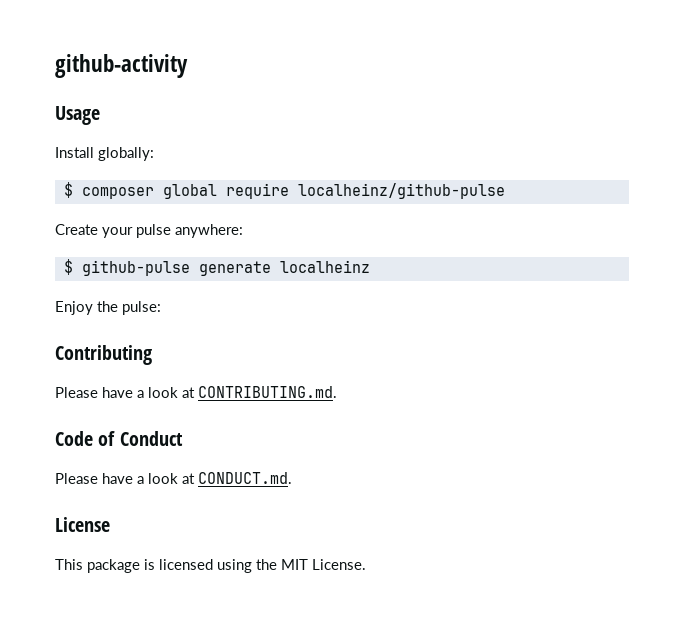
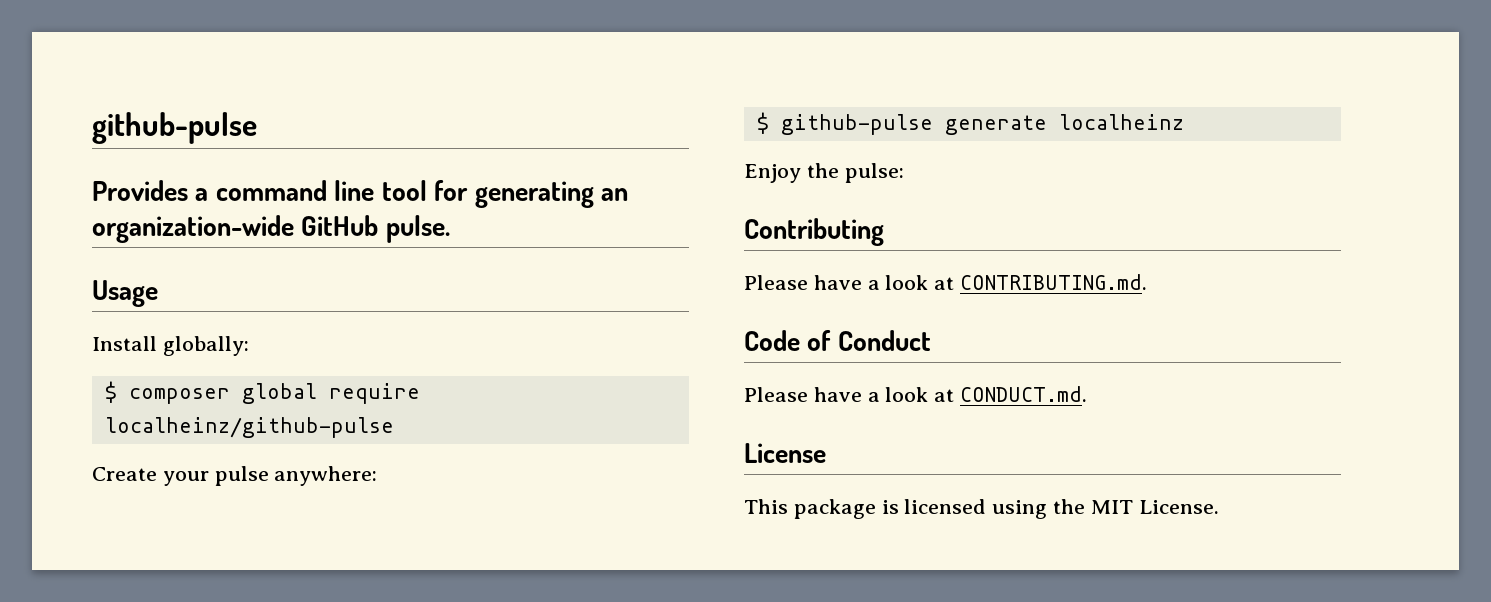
[55,54,188,78] github-activity -> [92,112,257,144] [92,180,628,208] [92,215,450,243] github-pulse // Provides a command line tool for generating an organization-wide GitHub pulse.

